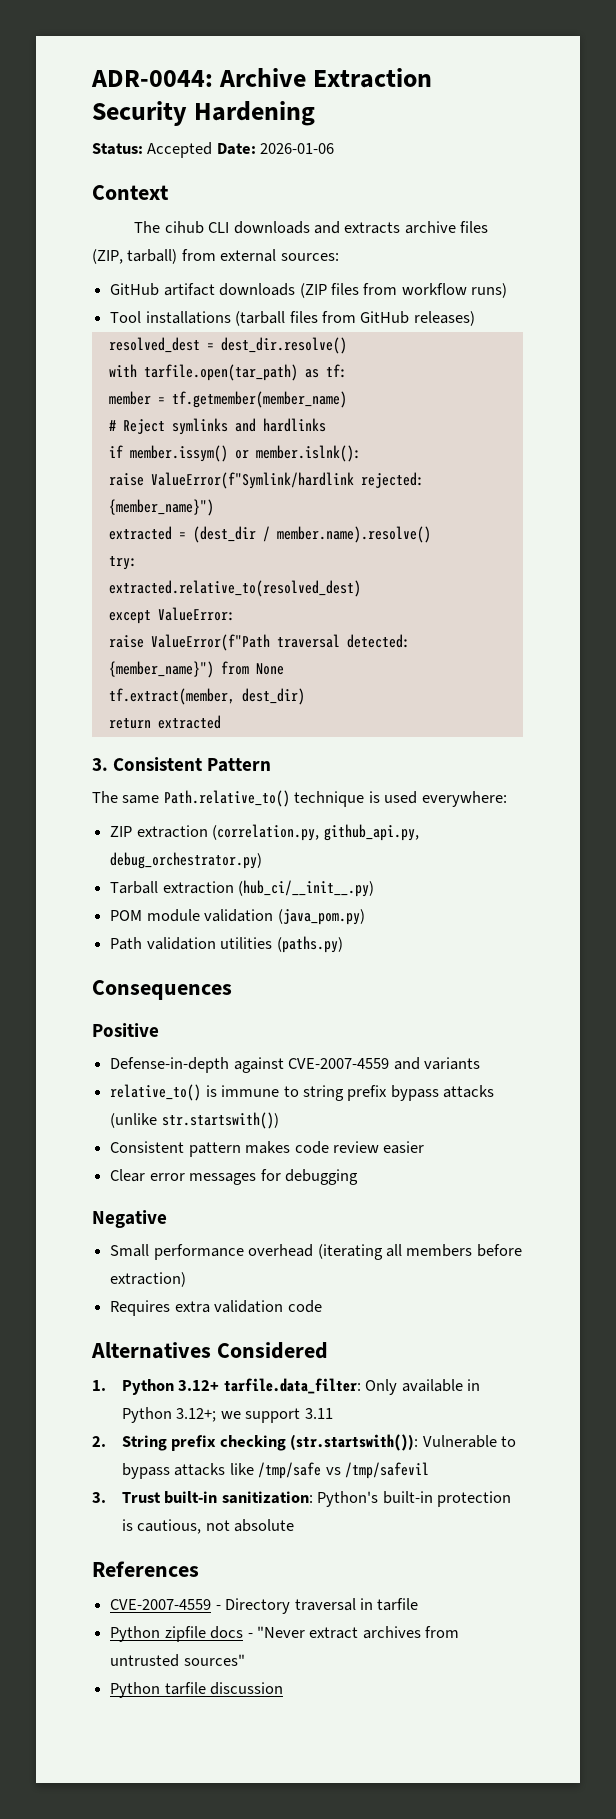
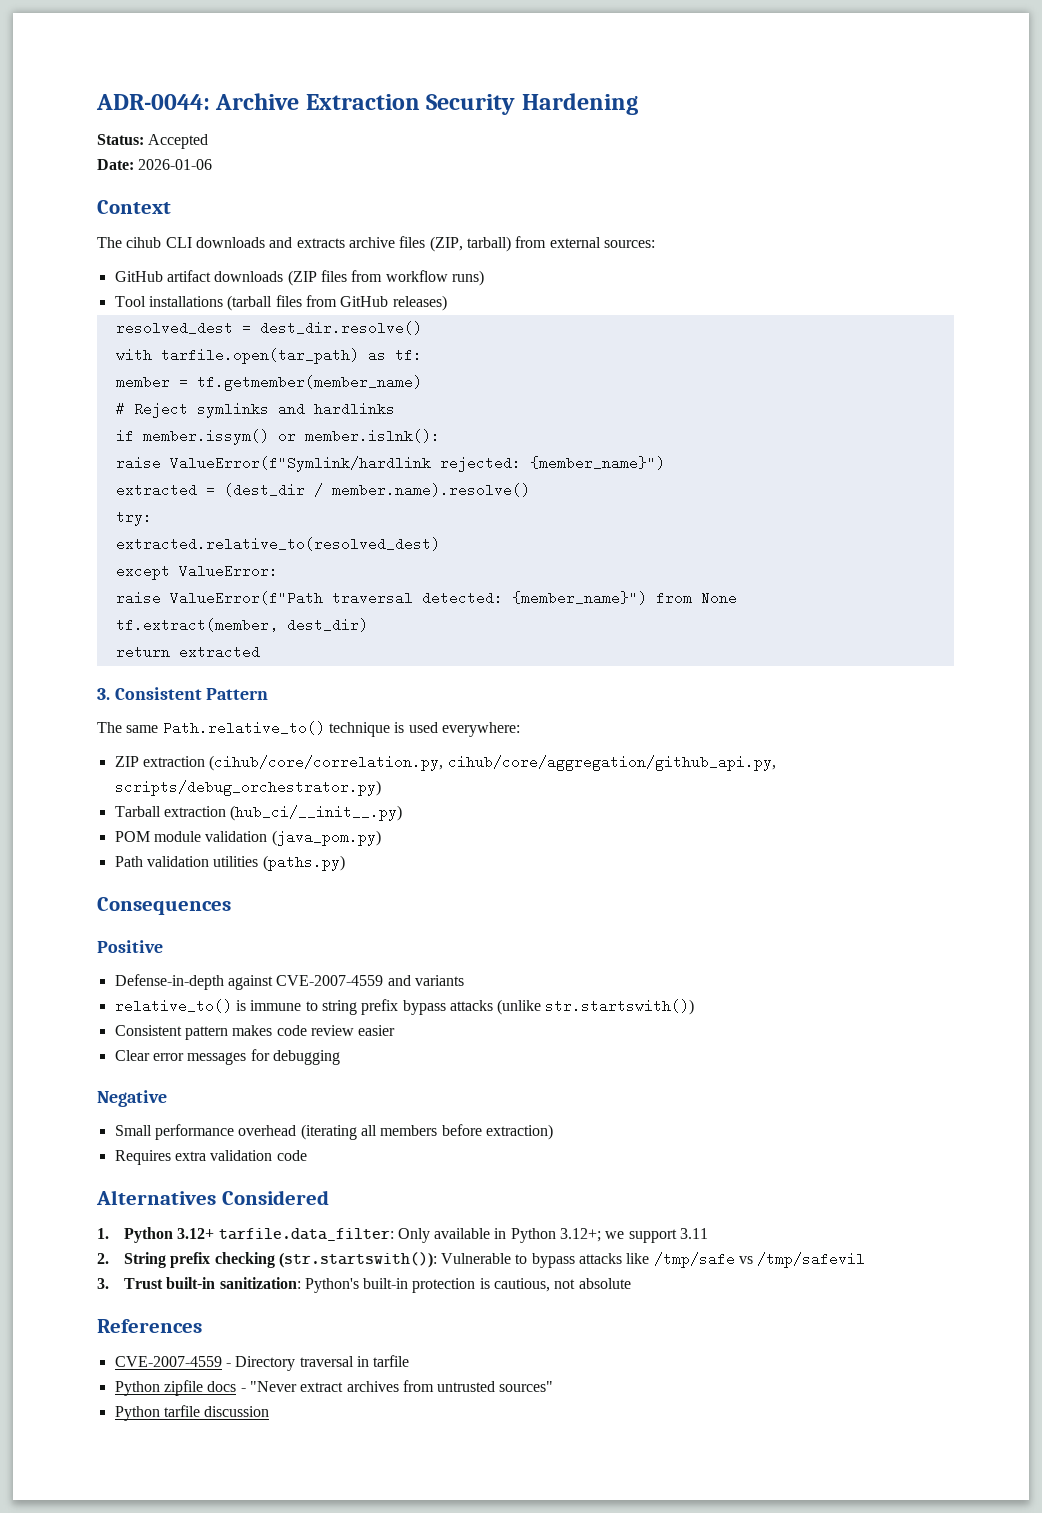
(213, 150) none -> (209, 141) //
[212,824,419,841] [110,852,263,869] (correlation.py, github_api.py, debug_orchestrator.py) -> [209,755,776,771] [114,780,381,796] (cihub/core/correlation.py, cihub/core/aggregation/github_api.py, scripts/debug_orchestrator.py)

